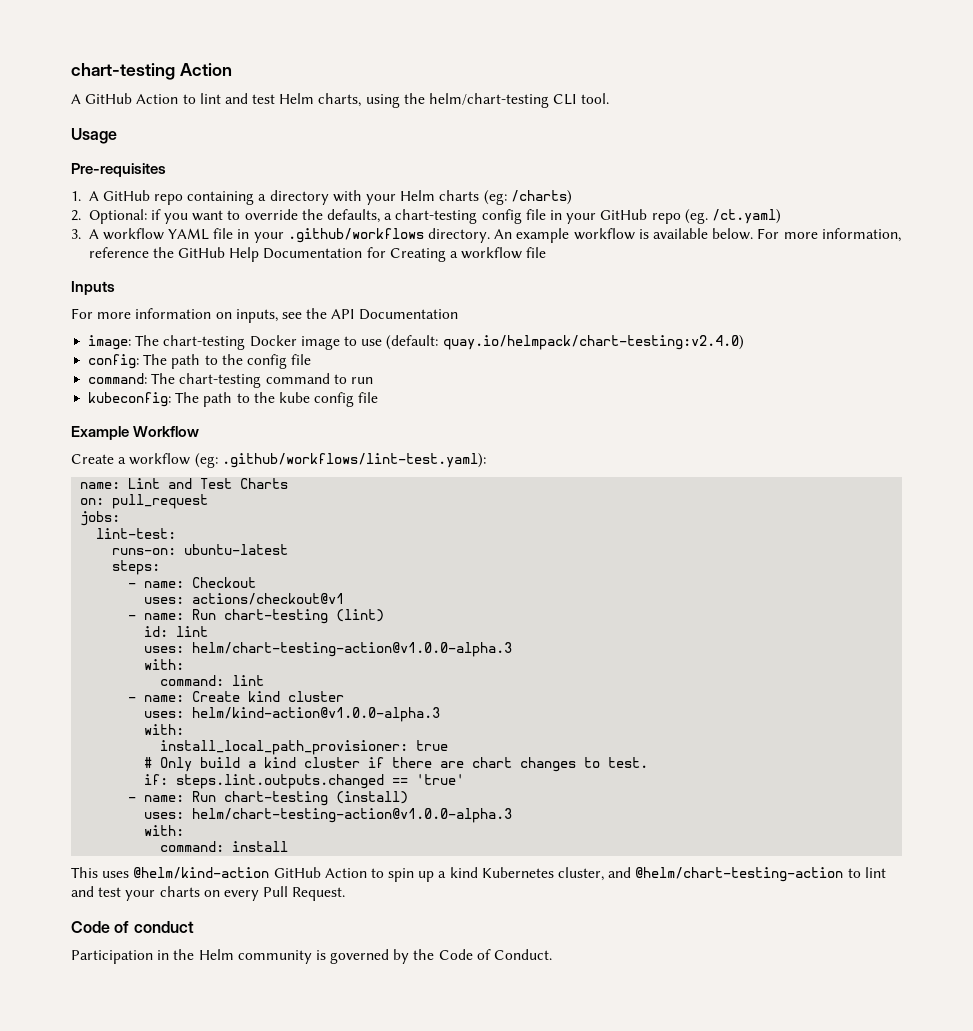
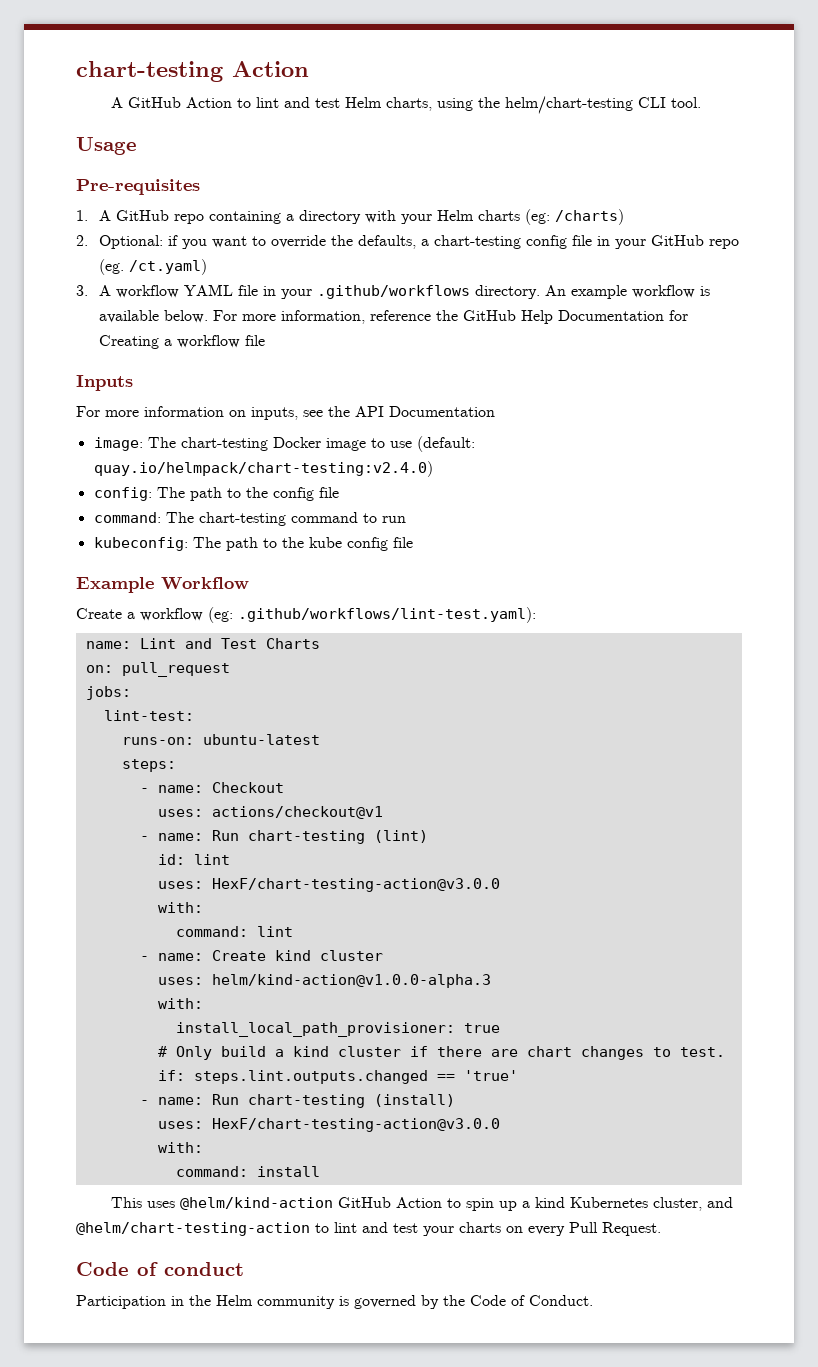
[192,642,513,657] helm/chart-testing-action@v1.0.0-alpha.3 -> [211,878,500,892] HexF/chart-testing-action@v3.0.0
[192,808,513,823] helm/chart-testing-action@v1.0.0-alpha.3 -> [211,1118,500,1132] HexF/chart-testing-action@v3.0.0

